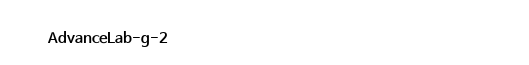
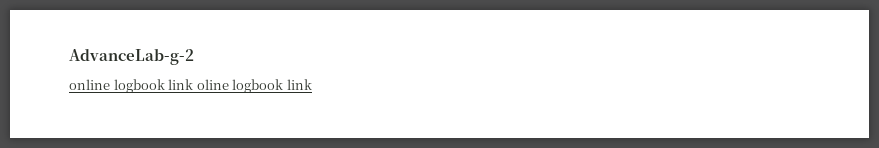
(168, 39) none -> [69,79,312,93] // online logbook link oline logbook link

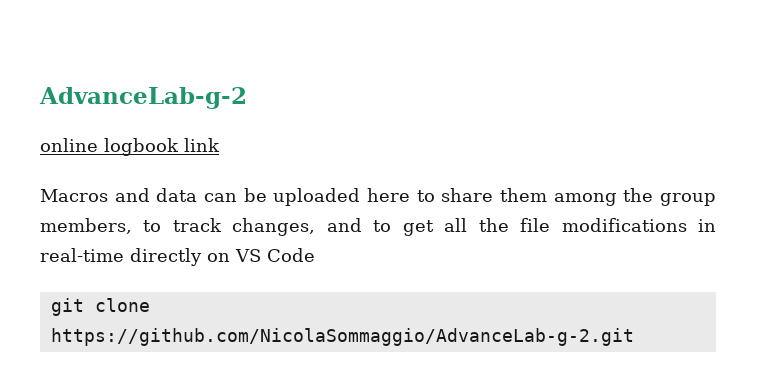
[196,79,312,93] oline logbook link -> [40,188,716,206] [40,218,716,236] [40,248,315,266] [50,298,150,316] [50,328,634,346] // Macros and data can be uploaded here to share them among the group members, to track changes, and to get all the file modifications in real-time directly on VS Code // git clone https://github.com/NicolaSommaggio/AdvanceLab-g-2.git

